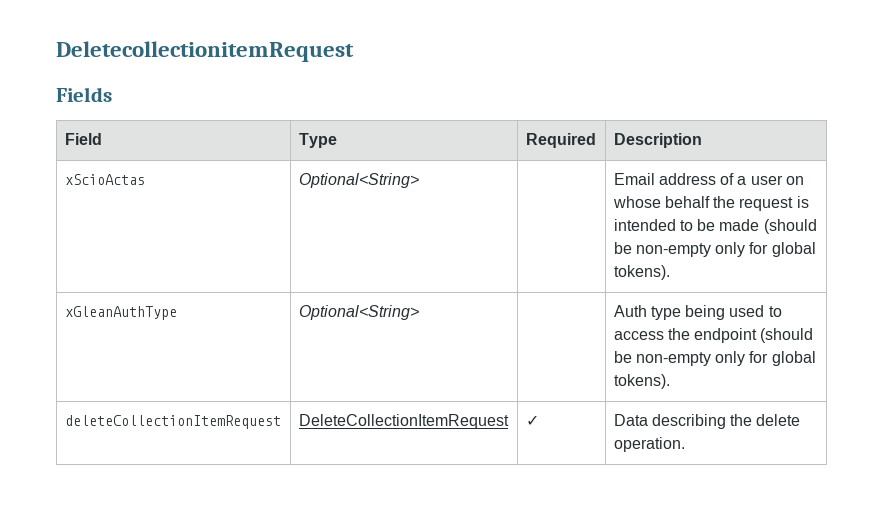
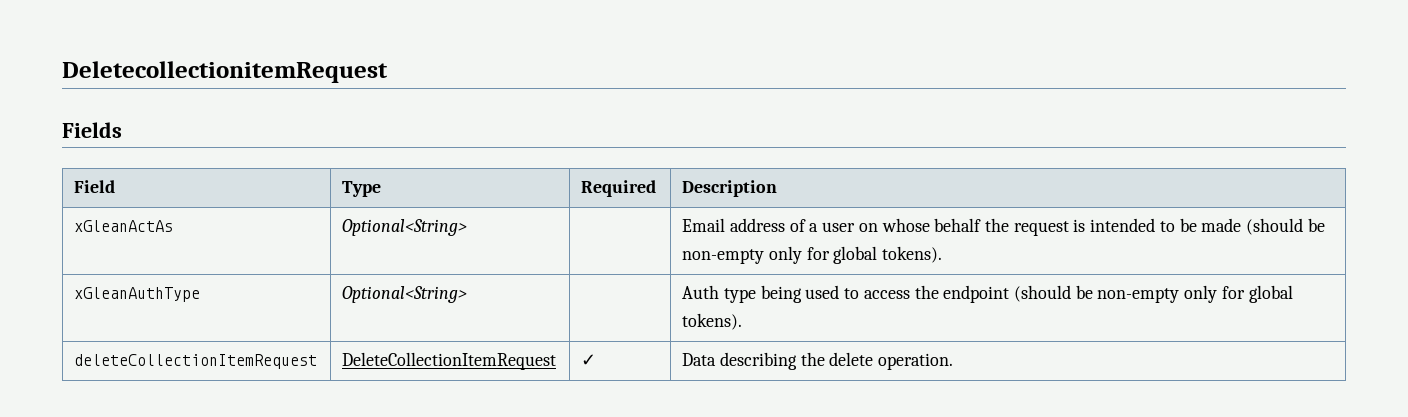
[64,174,145,185] xScioActas -> [74,220,174,232] xGleanActAs

